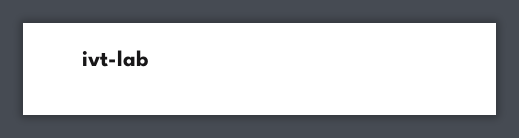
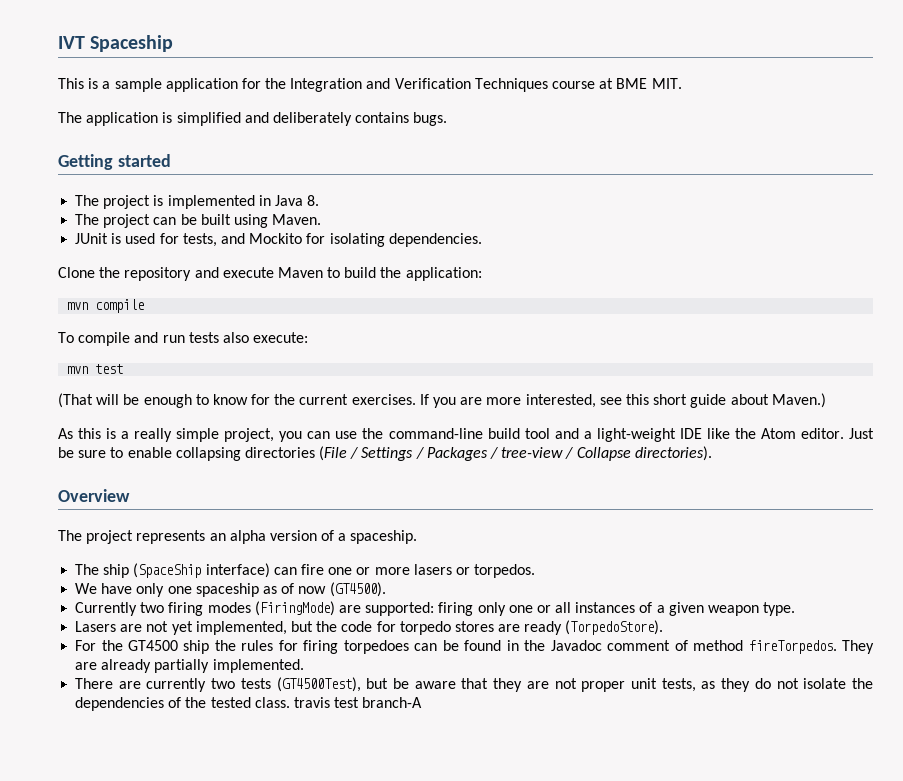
[82,50,149,67] ivt-lab -> [58,35,174,52] [58,78,682,92] [58,112,448,126] [58,154,171,170] [75,195,320,209] [75,214,322,228] [75,233,482,247] [58,267,482,281] [67,299,145,313] [58,332,309,346] [67,364,124,374] [58,393,826,408] [58,428,874,442] [58,446,712,461] [58,489,130,502] [58,530,418,544] [75,563,536,578] [75,582,386,597] [75,601,796,616] [75,620,664,635] [75,640,874,654] [75,659,304,673] [75,677,873,692] [75,697,423,711] IVT Spaceship // This is a sample application for the Integration and Verification Techniques course at BME MIT. // The application is simplified and deliberately contains bugs. // Getting started // The project is implemented in Java 8. // The project can be built using Maven. // JUnit is used for tests, and Mockito for isolating dependencies. // Clone the repository and execute Maven to build the application: // mvn compile // To compile and run tests also execute: // mvn test // (That will be enough to know for the current exercises. If you are more interested, see this short guide about Maven.) // As this is a really simple project, you can use the command-line build tool and a light-weight IDE like the Atom editor. Just be sure to enable collapsing directories (File / Settings / Packages / tree-view / Collapse directories). // Overview // The project represents an alpha version of a spaceship. // The ship (SpaceShip interface) can fire one or more lasers or torpedos. // We have only one spaceship as of now (GT4500). // Currently two firing modes (FiringMode) are supported: firing only one or all instances of a given weapon type. // Lasers are not yet implemented, but the code for torpedo stores are ready (TorpedoStore). // For the GT4500 ship the rules for firing torpedoes can be found in the Javadoc comment of method fireTorpedos. They are already partially implemented. // There are currently two tests (GT4500Test), but be aware that they are not proper unit tests, as they do not isolate the dependencies of the tested class. travis test branch-A

